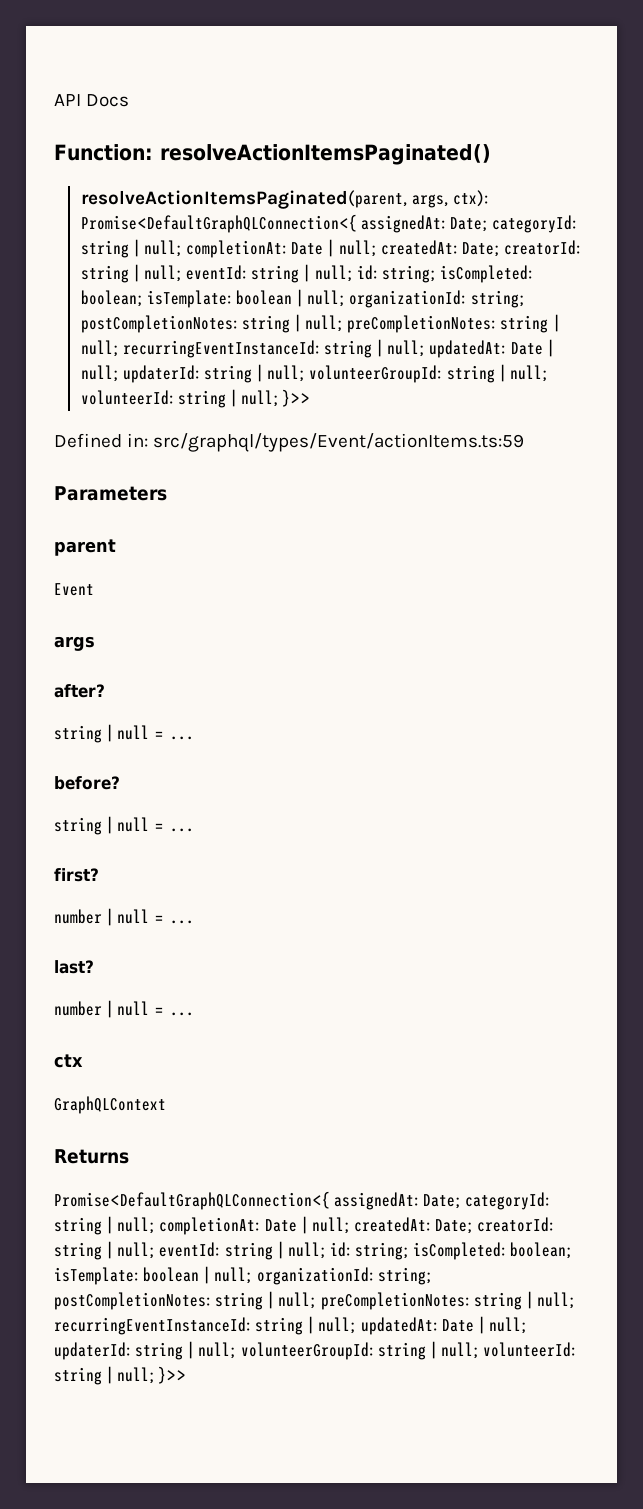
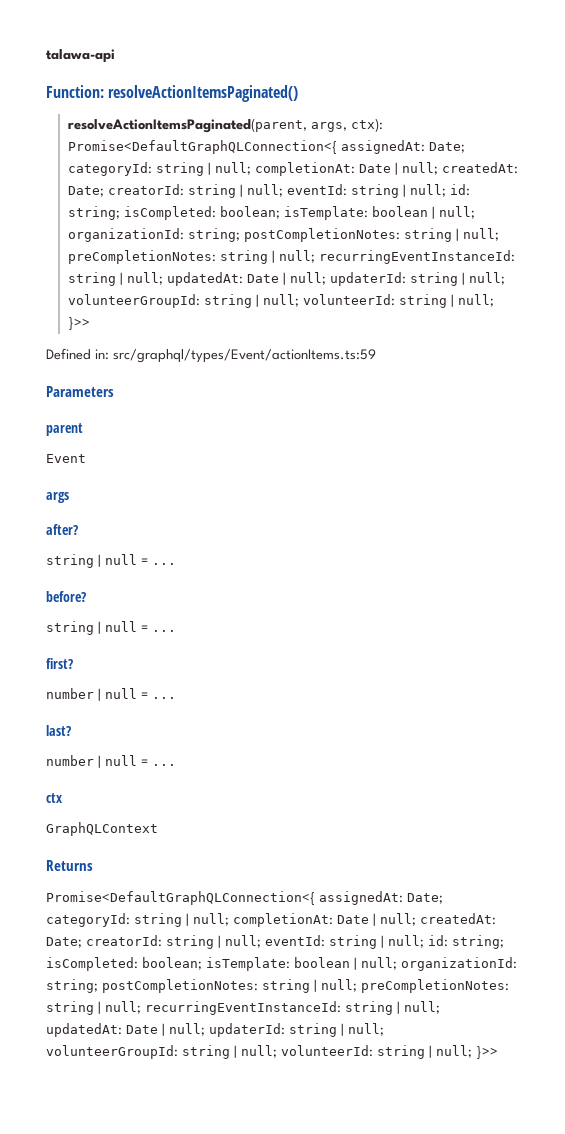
[54,94,130,107] API Docs -> [46,49,115,63] talawa-api

